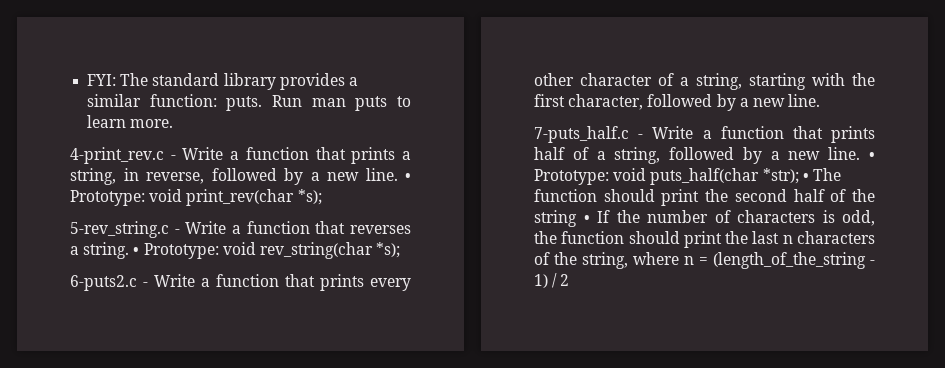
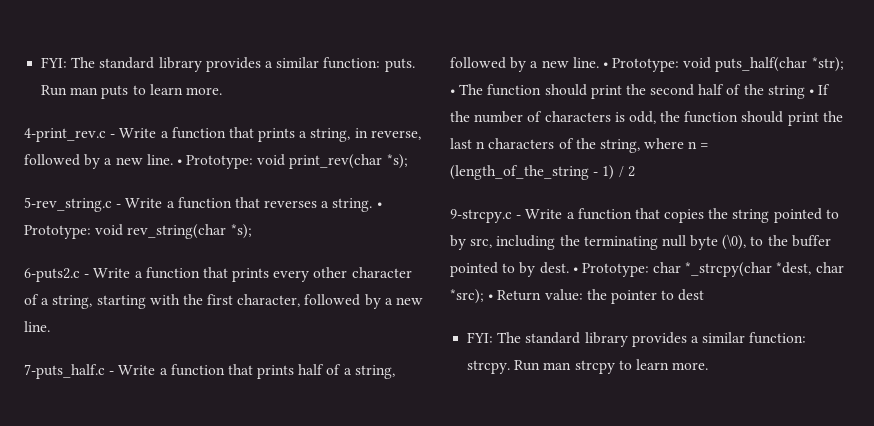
(570, 280) none -> [450,208,839,223] [450,234,831,250] [450,262,844,277] [450,289,705,304] [467,332,807,347] [467,359,709,374] // 9-strcpy.c - Write a function that copies the string pointed to by src, including the terminating null byte (\0), to the buffer pointed to by dest. • Prototype: char *_strcpy(char *dest, char *src); • Return value: the pointer to dest // FYI: The standard library provides a similar function: strcpy. Run man strcpy to learn more.

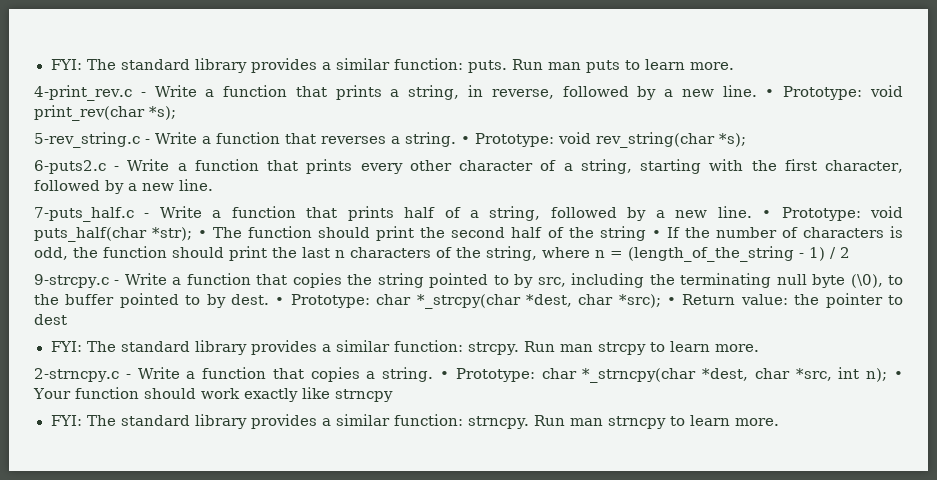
(709, 366) none -> [34,367,904,383] [33,387,393,402] [50,414,780,429] // 2-strncpy.c - Write a function that copies a string. • Prototype: char *_strncpy(char *dest, char *src, int n); • Your function should work exactly like strncpy // FYI: The standard library provides a similar function: strncpy. Run man strncpy to learn more.

